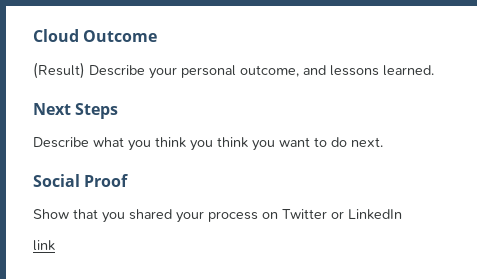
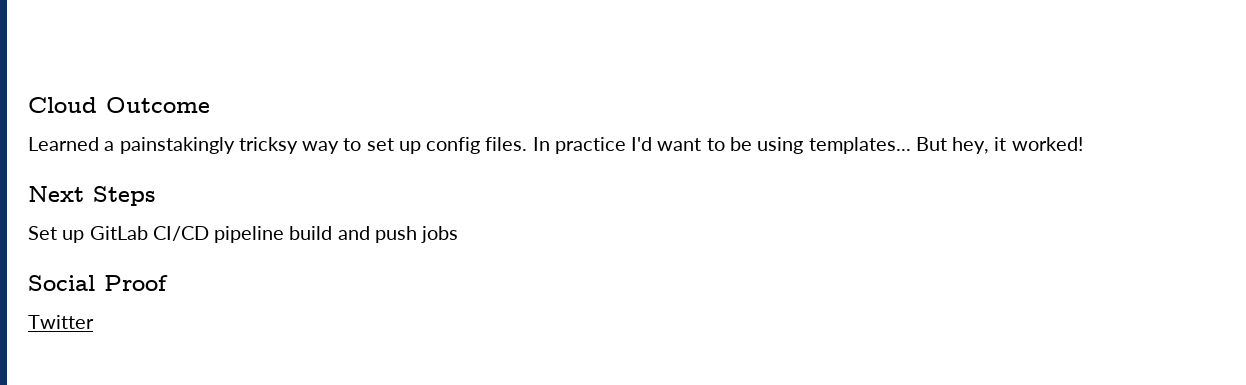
[33,62,434,79] [33,103,119,119] [33,137,383,151] [33,174,129,187] [33,209,402,223] [33,240,55,251] (Result) Describe your personal outcome, and lessons learned. // Next Steps // Describe what you think you think you want to do next. // Social Proof // Show that you shared your process on Twitter or LinkedIn // link -> [28,137,1083,154] [28,186,155,206] [28,226,459,243] [28,275,168,291] [28,315,94,329] Learned a painstakingly tricksy way to set up config files. In practice I'd want to be using templates... But hey, it worked! // Next Steps // Set up GitLab CI/CD pipeline build and push jobs // Social Proof // Twitter

